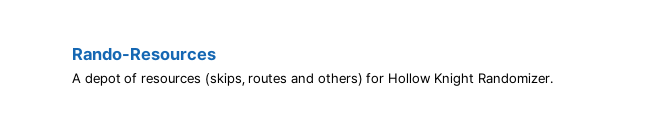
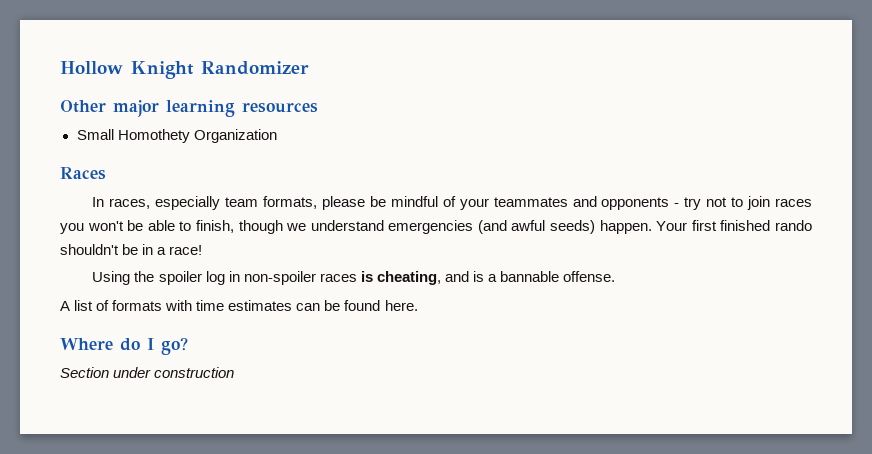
[72,47,216,61] [72,73,554,86] Rando-Resources // A depot of resources (skips, routes and others) for Hollow Knight Randomizer. -> [60,61,309,79] [60,100,318,117] [76,129,277,143] [60,167,106,180] [92,196,812,210] [60,220,813,234] [60,244,203,255] [92,271,616,285] [60,300,418,311] [60,337,188,355] [60,367,235,378] Hollow Knight Randomizer // Other major learning resources // Small Homothety Organization // Races // In races, especially team formats, please be mindful of your teammates and opponents - try not to join races you won't be able to finish, though we understand emergencies (and awful seeds) happen. Your first finished rando shouldn't be in a race! // Using the spoiler log in non-spoiler races is cheating, and is a bannable offense. // A list of formats with time estimates can be found here. // Where do I go? // Section under construction

